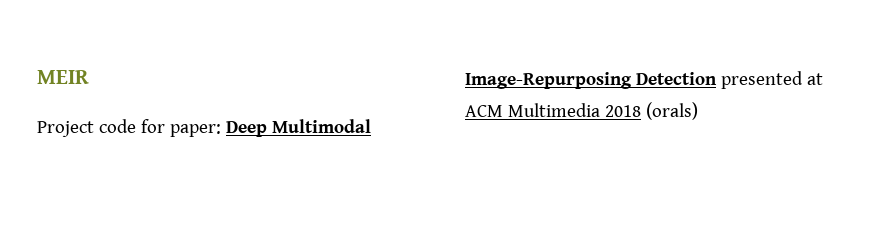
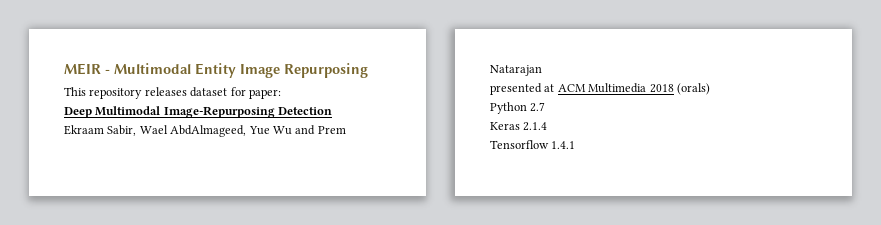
[37,119,136,137] // Project code -> [105,63,368,78] [64,87,228,99] - Multimodal Entity Image Repurposing // This repository releases dataset
(221, 130) none -> (281, 94) //
(717, 78) none -> [64,125,346,137] [490,65,542,76] // Ekraam Sabir, Wael AbdAlmageed, Yue Wu and Prem Natarajan //
(698, 111) none -> [490,102,546,114] [490,122,548,131] [490,140,576,149] // Python 2.7 // Keras 2.1.4 // Tensorflow 1.4.1

